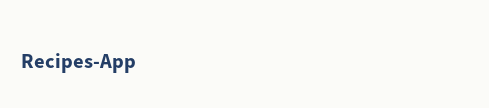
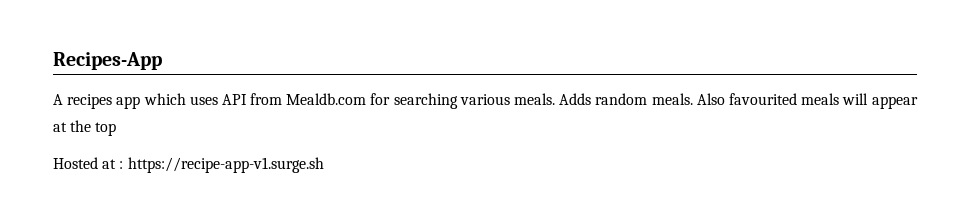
(136, 63) none -> [53,93,918,109] [53,120,117,136] [53,157,324,173] // A recipes app which uses API from Mealdb.com for searching various meals. Adds random meals. Also favourited meals will appear at the top // Hosted at : https://recipe-app-v1.surge.sh

